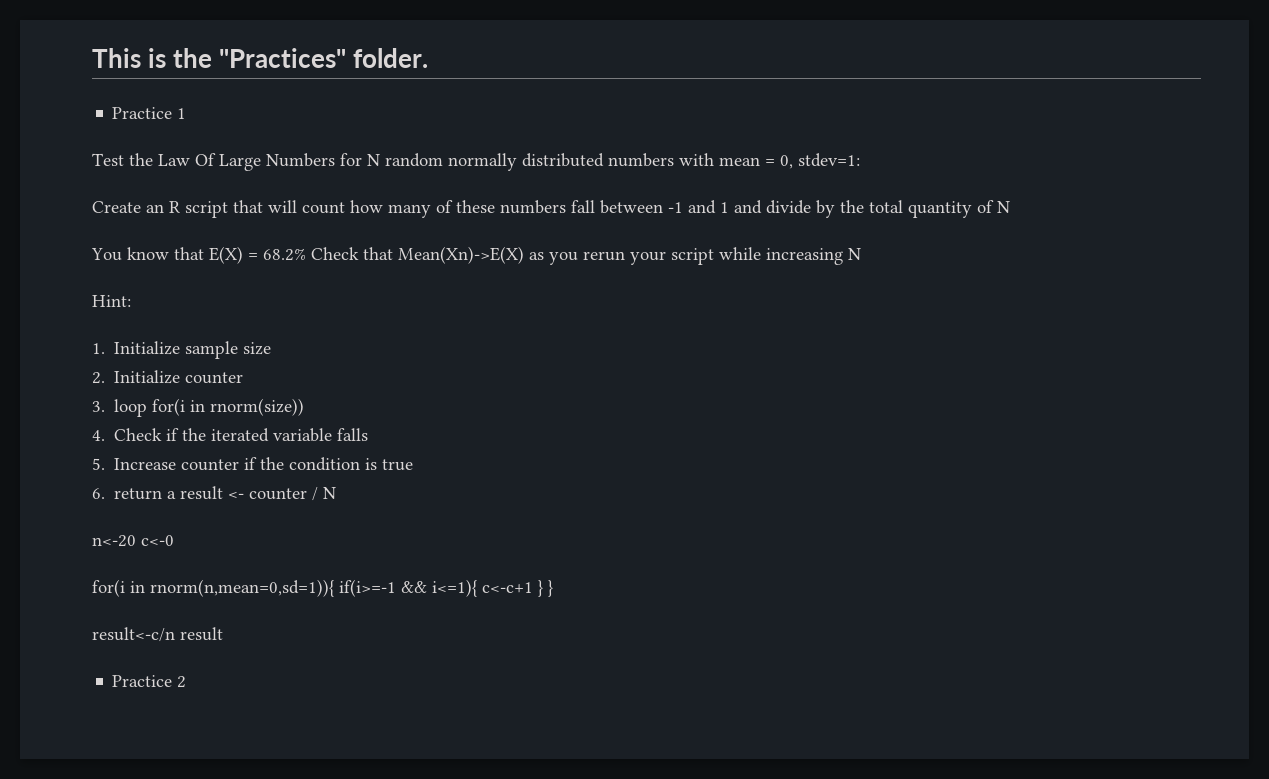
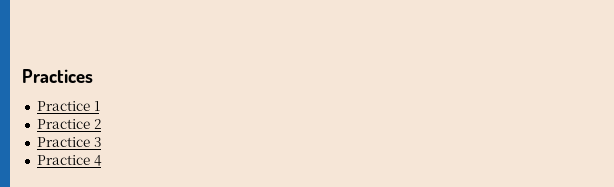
[92,48,429,68] [112,107,187,119] [92,153,860,171] [92,200,1010,218] [91,246,861,265] [92,295,131,307] [92,341,272,359] [92,370,244,384] [92,398,305,417] [92,428,369,442] [92,457,414,471] [92,486,337,501] [92,535,174,547] [92,579,553,597] [92,627,223,642] [112,675,187,688] This is the "Practices" folder. // Practice 1 // Test the Law Of Large Numbers for N random normally distributed numbers with mean = 0, stdev=1: // Create an R script that will count how many of these numbers fall between -1 and 1 and divide by the total quantity of N // You know that E(X) = 68.2% Check that Mean(Xn)->E(X) as you rerun your script while increasing N // Hint: // 1. Initialize sample size // 2. Initialize counter // 3. loop for(i in rnorm(size)) // 4. Check if the iterated variable falls // 5. Increase counter if the condition is true // 6. return a result <- counter / N // n<-20 c<-0 // for(i in rnorm(n,mean=0,sd=1)){ if(i>=-1 && i<=1){ c<-c+1 } } // result<-c/n result // Practice 2 -> [22,69,93,83] [36,101,100,111] [36,119,102,129] [36,137,102,147] [36,155,102,166] Practices // Practice 1 // Practice 2 // Practice 3 // Practice 4

